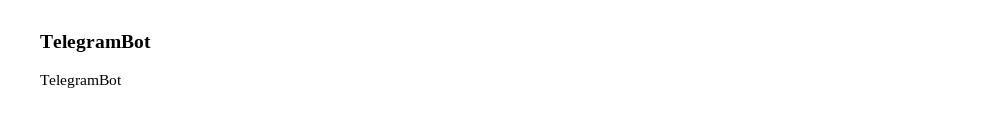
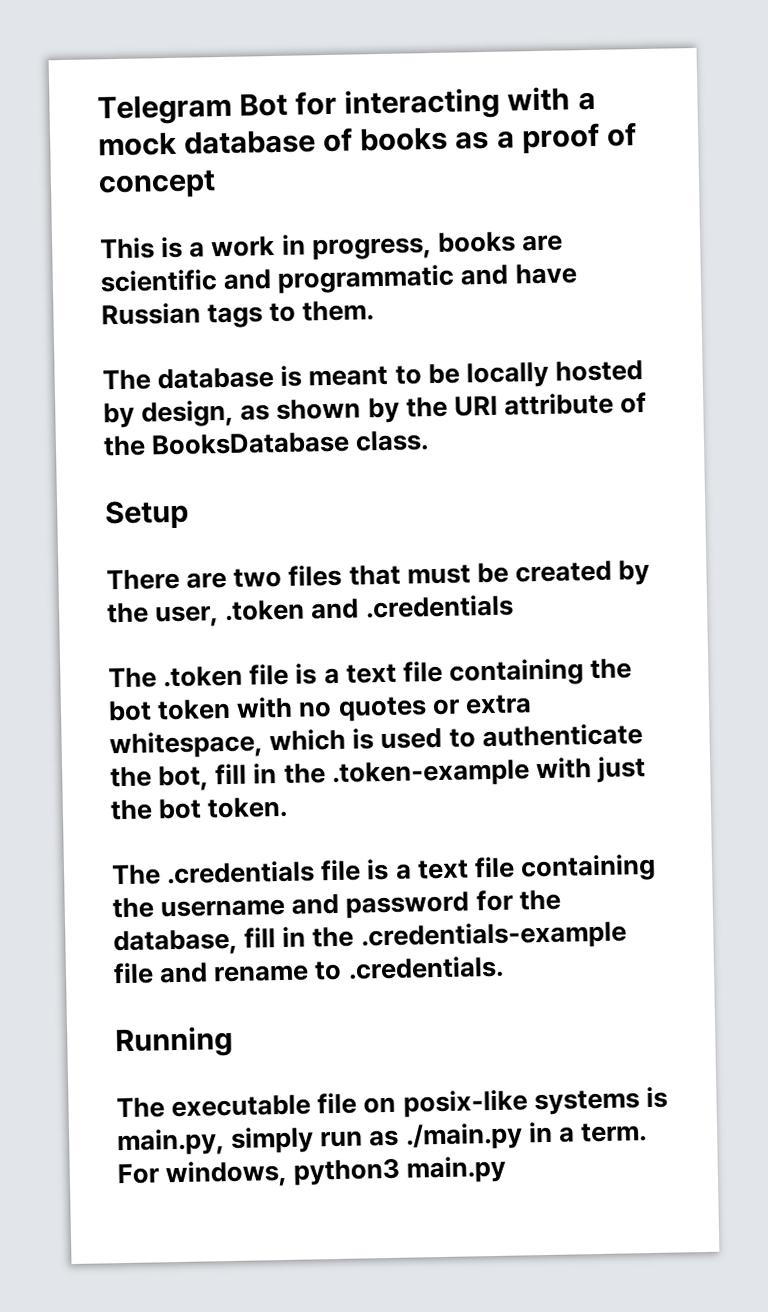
[40,35,151,52] [40,75,122,88] TelegramBot // TelegramBot -> [97,86,596,126] [98,122,637,157] [98,170,216,199] [100,231,564,261] [100,263,577,294] [101,300,375,329] [102,360,644,391] [103,391,648,429] [103,430,430,457] [105,499,189,530] [106,559,651,591] [106,594,514,628] [108,658,633,689] [108,694,532,722] [109,723,643,760] [110,756,647,792] [110,796,289,821] [111,853,657,886] [112,889,561,919] [113,920,627,957] [113,955,504,985] [115,1025,233,1059] [116,1086,668,1119] [116,1121,648,1157] [117,1155,508,1189] Telegram Bot for interacting with a mock database of books as a proof of concept // This is a work in progress, books are scientific and programmatic and have Russian tags to them. // The database is meant to be locally hosted by design, as shown by the URI attribute of the BooksDatabase class. // Setup // There are two files that must be created by the user, .token and .credentials // The .token file is a text file containing the bot token with no quotes or extra whitespace, which is used to authenticate the bot, fill in the .token-example with just the bot token. // The .credentials file is a text file containing the username and password for the database, fill in the .credentials-example file and rename to .credentials. // Running // The executable file on posix-like systems is main.py, simply run as ./main.py in a term. For windows, python3 main.py

